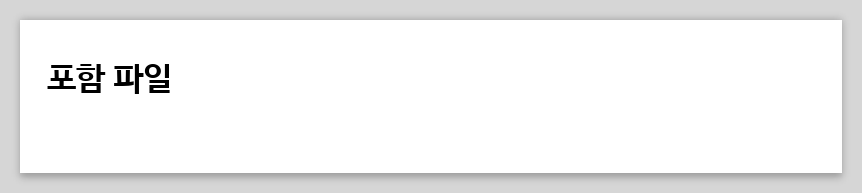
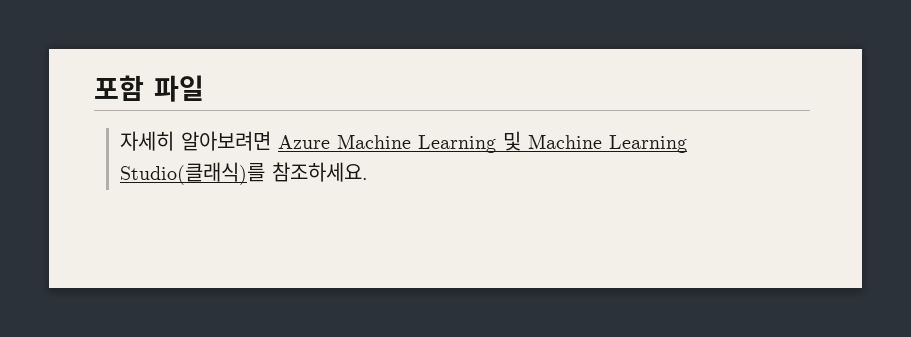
(172, 79) none -> [120,131,688,153] [120,162,369,185] // 자세히 알아보려면 Azure Machine Learning 및 Machine Learning Studio(클래식)를 참조하세요.

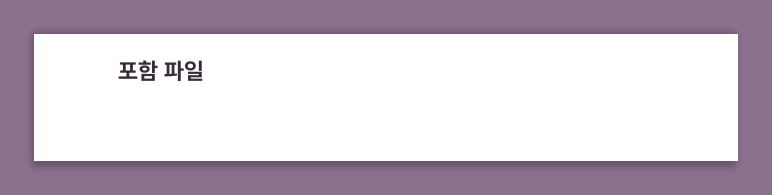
[120,131,688,153] [120,162,369,185] // 자세히 알아보려면 Azure Machine Learning 및 Machine Learning Studio(클래식)를 참조하세요. -> (205, 71) none

